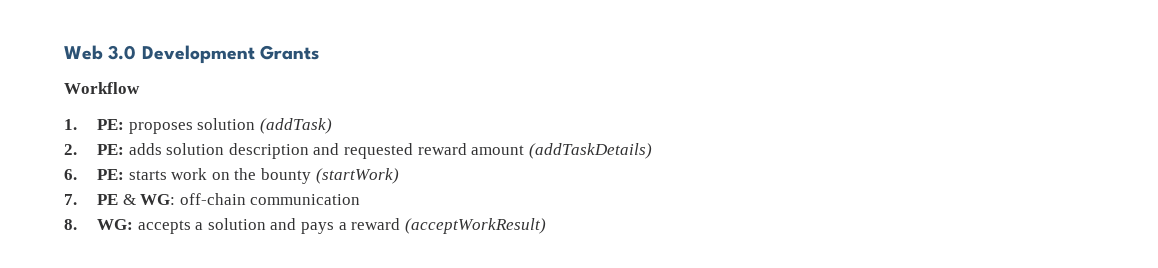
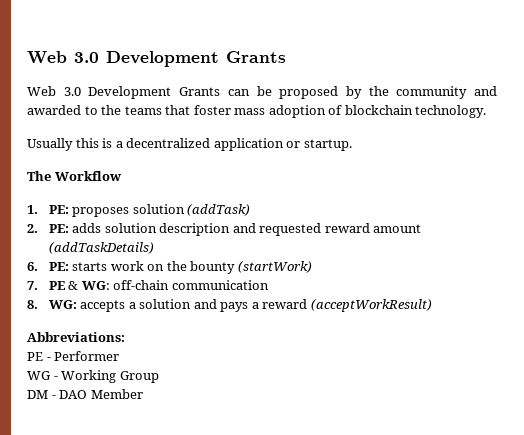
(319, 52) none -> [27,86,497,99] [27,105,487,118] [27,138,352,151] [27,171,51,181] Web 3.0 Development Grants can be proposed by the community and awarded to the teams that foster mass adoption of blockchain technology. // Usually this is a decentralized application or startup. // The
(546, 226) none -> [27,332,125,342] [27,351,120,361] [27,370,159,383] [27,389,143,399] // Abbreviations: // PE - Performer // WG - Working Group // DM - DAO Member

